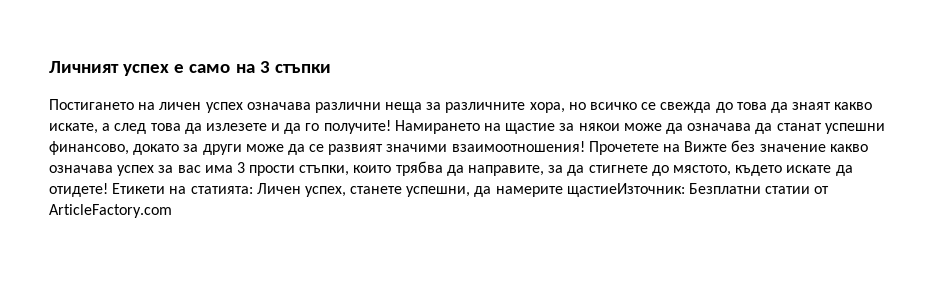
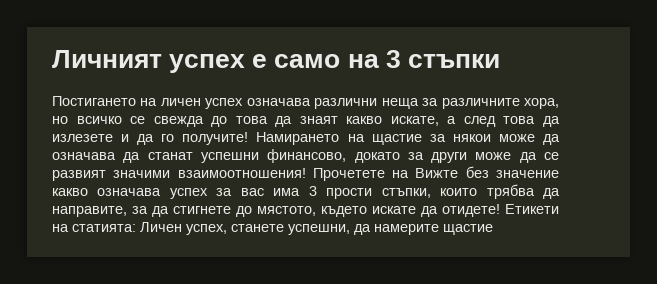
[566,183,830,197] [49,204,172,218] щастиеИзточник: Безплатни статии от ArticleFactory.com -> [443,224,493,235] щастие

